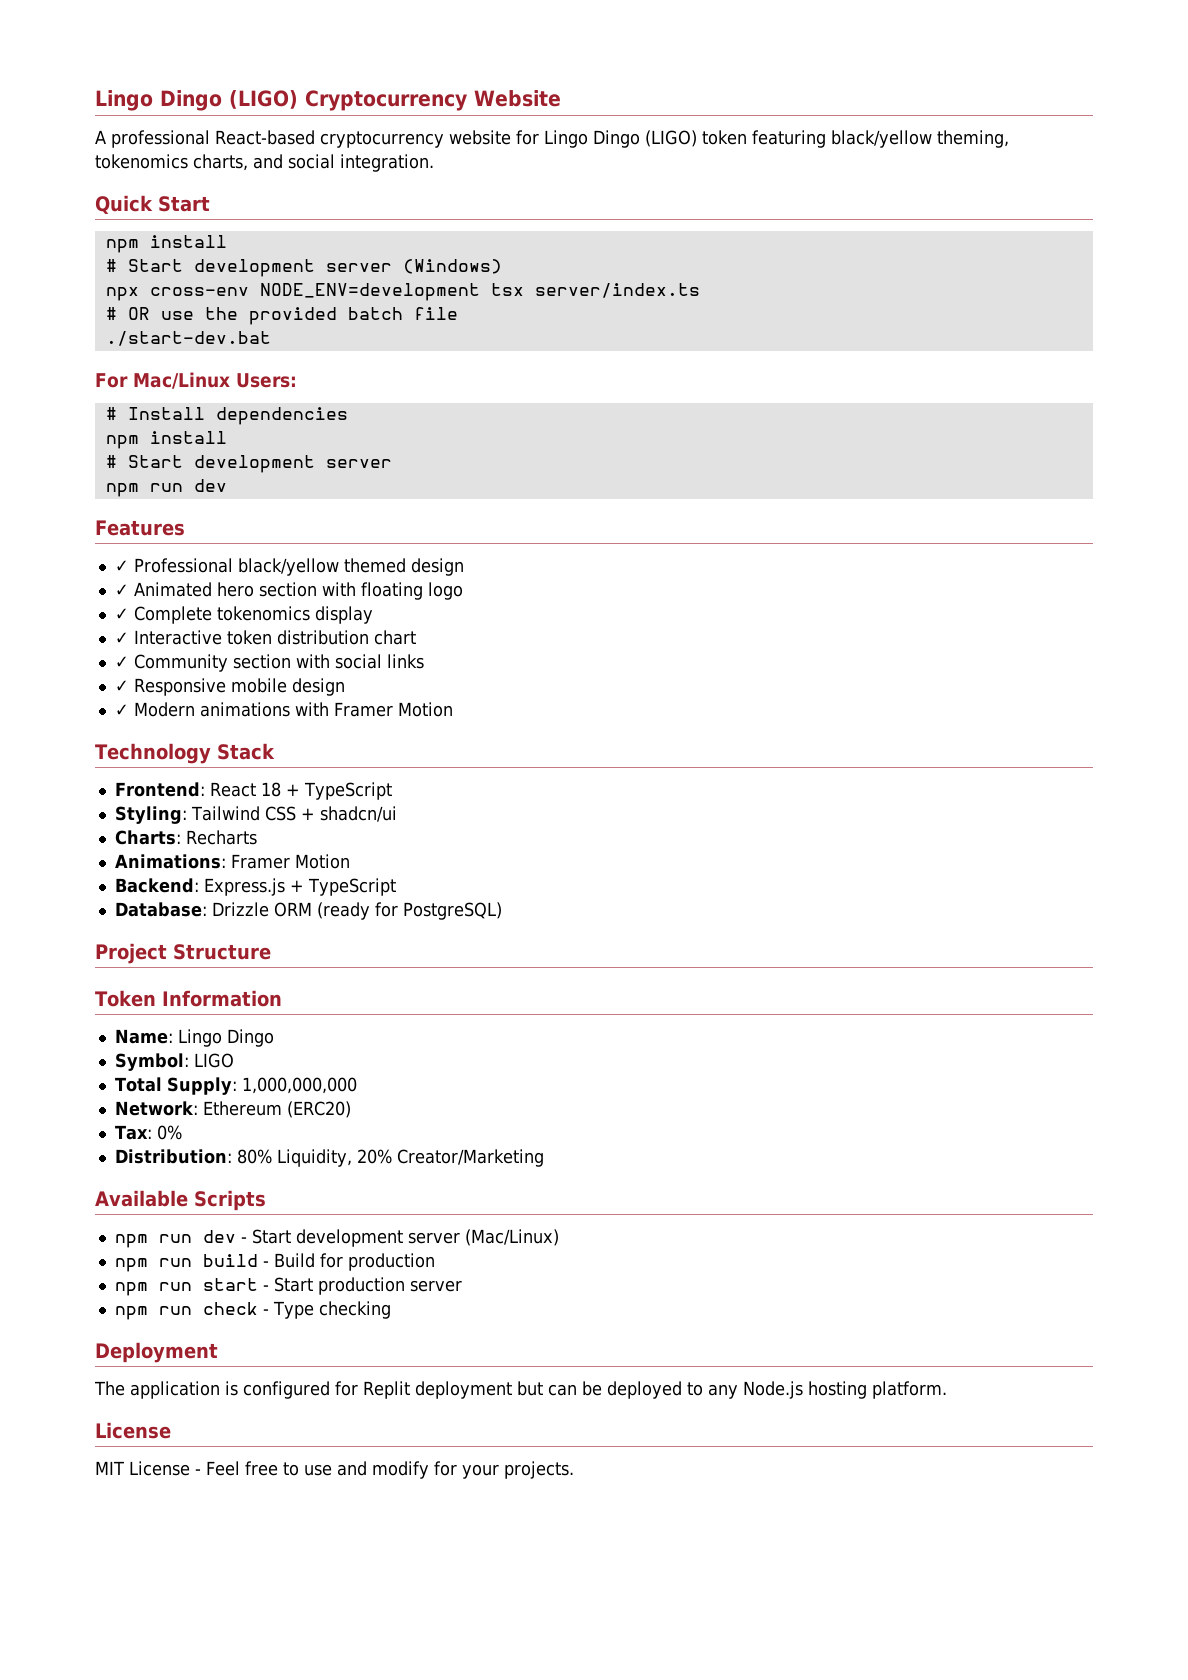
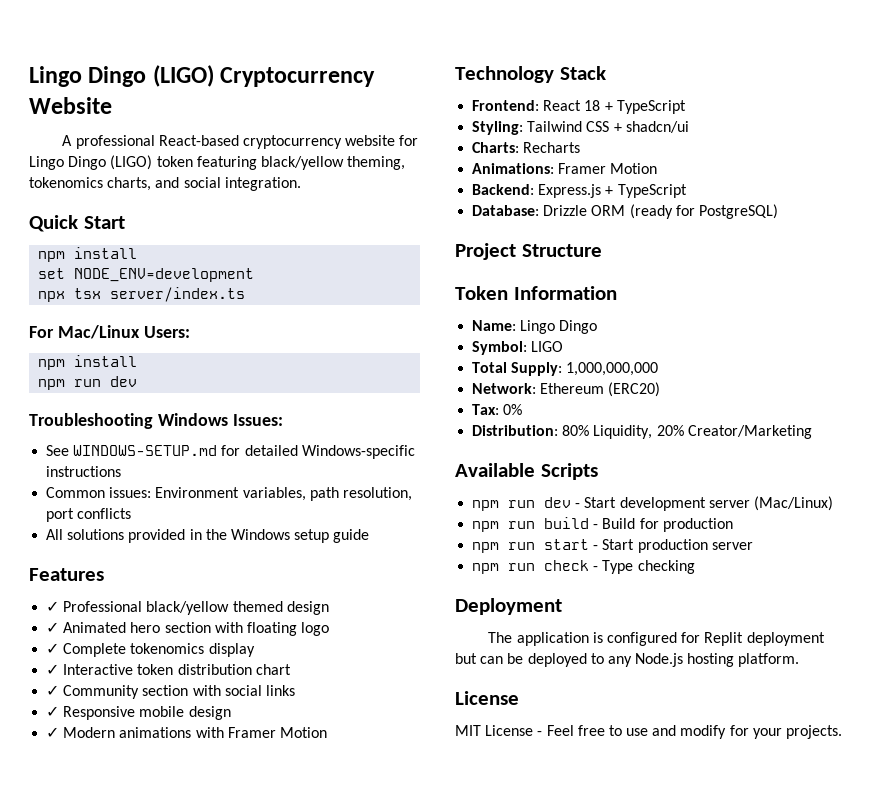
[105,259,502,277] # Start development server (Windows) -> [38,268,255,282] set NODE_ENV=development
[149,283,480,301] cross-env NODE_ENV=development -> (66, 296) none
[105,307,458,325] [105,331,271,346] // # OR use the provided batch file // ./start-dev.bat -> (246, 294) none
[105,407,348,425] [105,431,227,449] [105,455,392,473] [105,479,227,497] // # Install dependencies // npm install // # Start development server // npm run dev -> [38,355,138,370] [38,376,138,390] [29,413,283,429] [46,445,415,459] [46,466,122,477] [46,487,412,501] [46,508,132,522] [46,529,370,543] // npm install // npm run dev // Troubleshooting Windows Issues: // See WINDOWS-SETUP.md for detailed Windows-specific instructions // Common issues: Environment variables, path resolution, port conflicts // All solutions provided in the Windows setup guide

